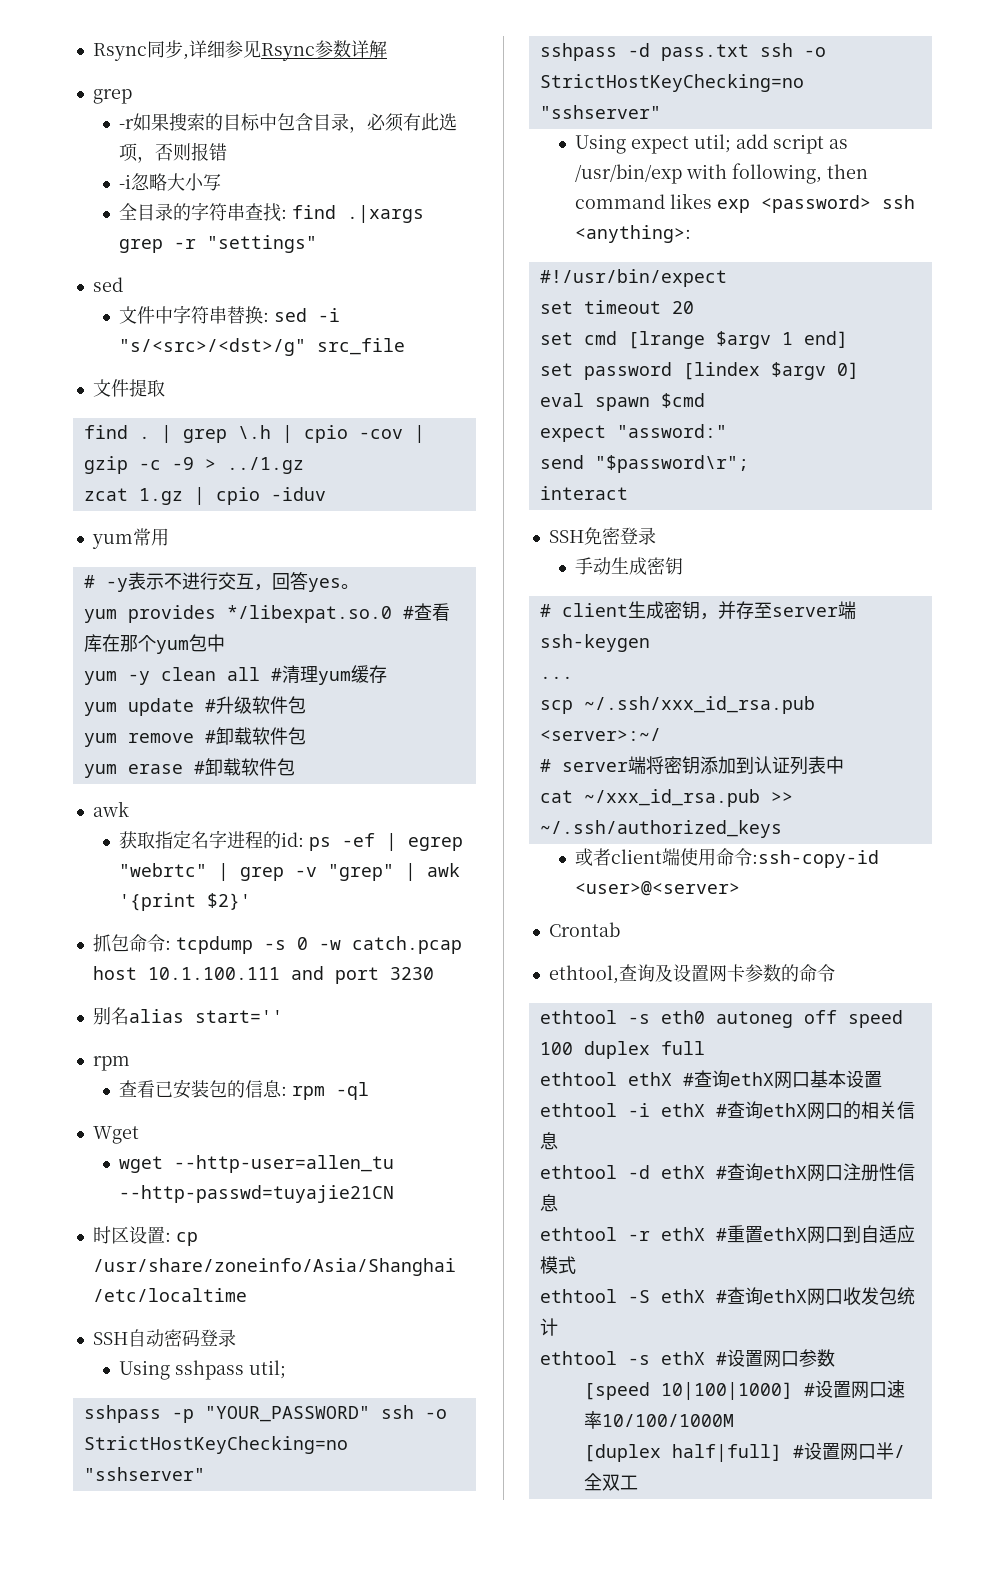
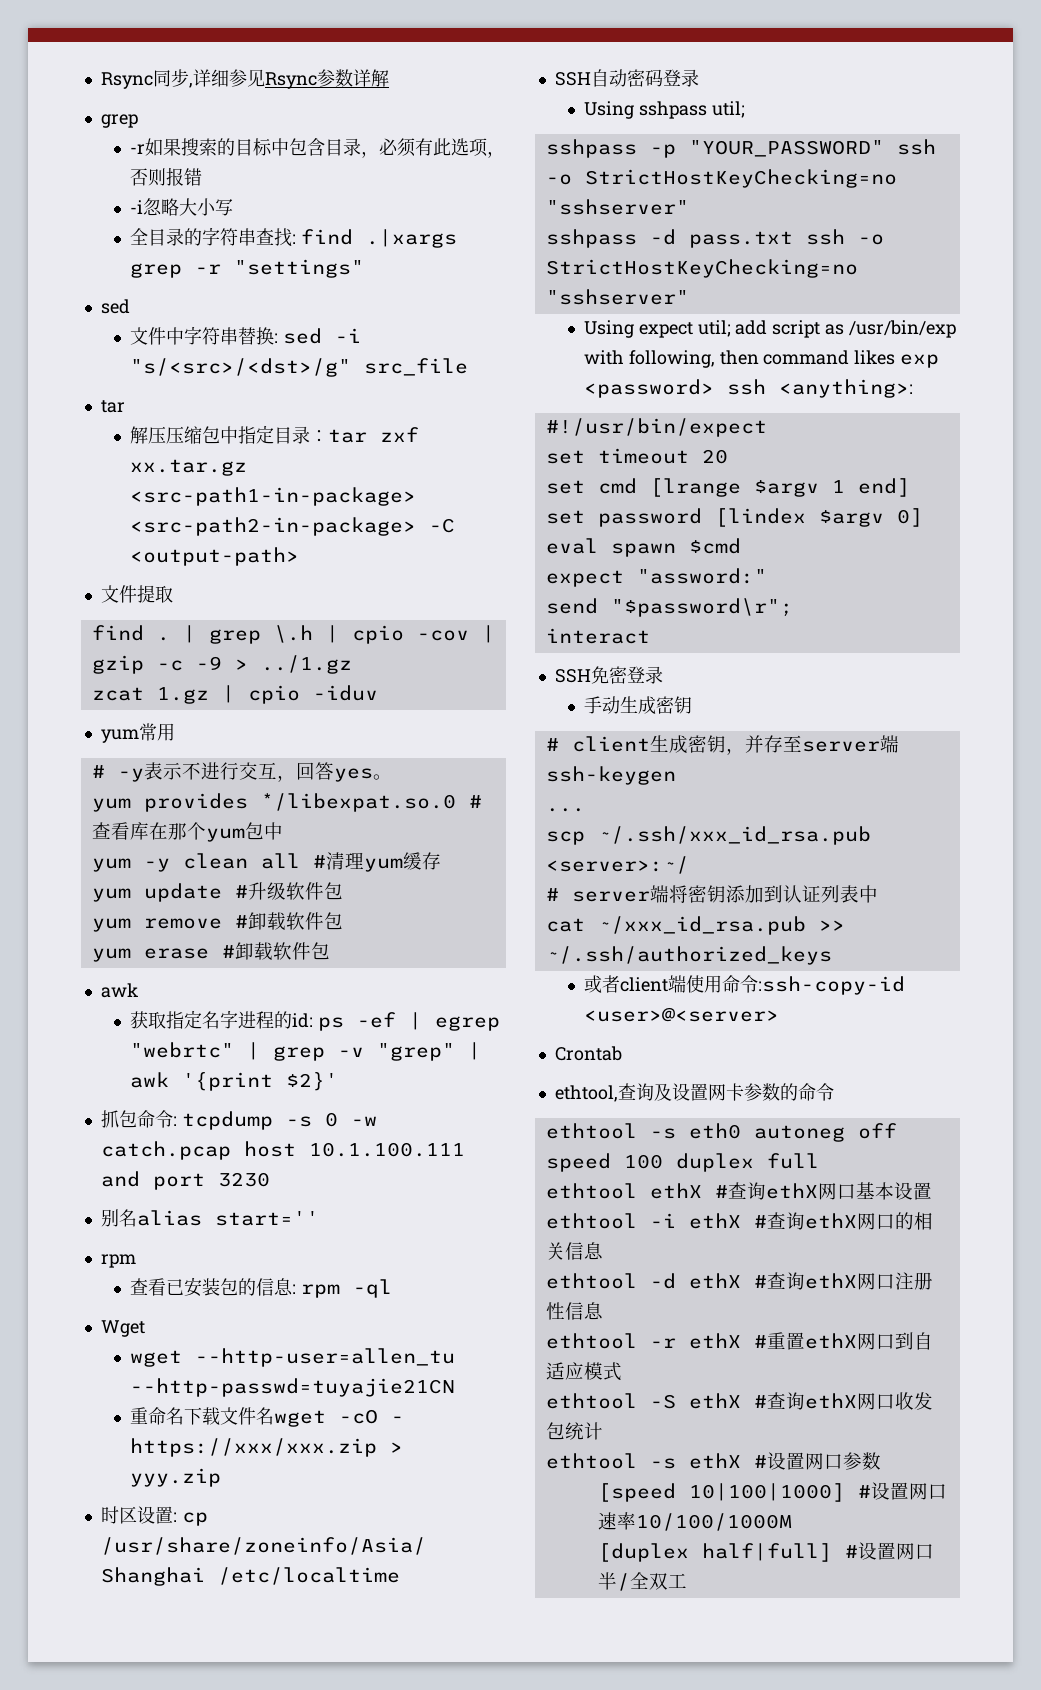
(406, 346) none -> [100,400,125,413] [129,425,419,444] [129,459,247,476] [129,487,416,506] [129,517,455,536] [129,547,299,566] // tar // 解压压缩包中指定目录：tar zxf xx.tar.gz <src-path1-in-package> <src-path2-in-package> -C <output-path>
(395, 1194) none -> [129,1407,404,1427] [129,1438,403,1457] [129,1468,221,1487] // 重命名下载文件名wget -cO - https://xxx/xxx.zip > yyy.zip

